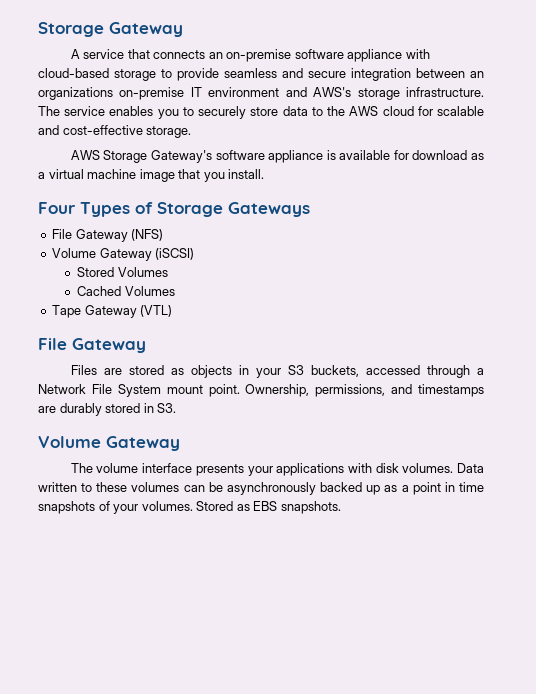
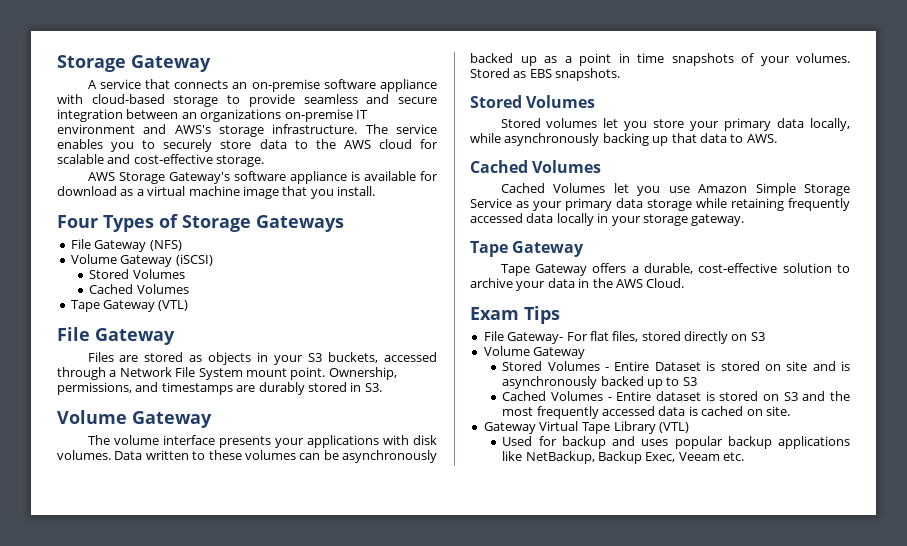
(341, 507) none -> [470,95,596,108] [500,118,850,131] [470,133,777,146] [470,160,602,173] [500,183,850,196] [470,198,850,211] [470,213,745,226] [470,241,585,257] [500,263,850,276] [470,278,685,291] [470,306,560,324] [483,331,765,344] [483,346,586,359] [502,361,850,371] [502,376,697,389] [502,391,850,401] [502,406,790,419] [483,421,690,434] [502,436,850,449] [502,451,745,464] // Stored Volumes // Stored volumes let you store your primary data locally, while asynchronously backing up that data to AWS. // Cached Volumes // Cached Volumes let you use Amazon Simple Storage Service as your primary data storage while retaining frequently accessed data locally in your storage gateway. // Tape Gateway // Tape Gateway offers a durable, cost-effective solution to archive your data in the AWS Cloud. // Exam Tips // File Gateway- For flat files, stored directly on S3 // Volume Gateway // Stored Volumes - Entire Dataset is stored on site and is asynchronously backed up to S3 // Cached Volumes - Entire dataset is stored on S3 and the most frequently accessed data is cached on site. // Gateway Virtual Tape Library (VTL) // Used for backup and uses popular backup applications like NetBackup, Backup Exec, Veeam etc.

